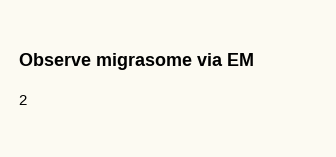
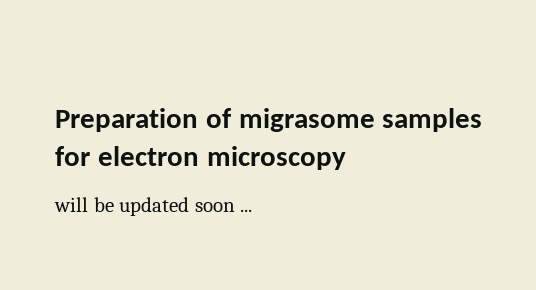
[19,53,254,70] [19,95,27,105] Observe migrasome via EM // 2 -> [55,108,483,132] [55,146,346,170] [54,197,253,216] Preparation of migrasome samples for electron microscopy // will be updated soon ...

